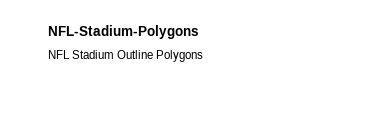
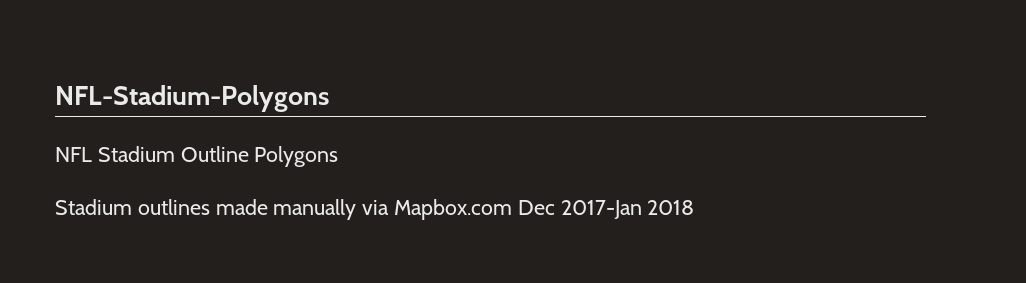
(204, 56) none -> [55,199,695,220] // Stadium outlines made manually via Mapbox.com Dec 2017-Jan 2018

